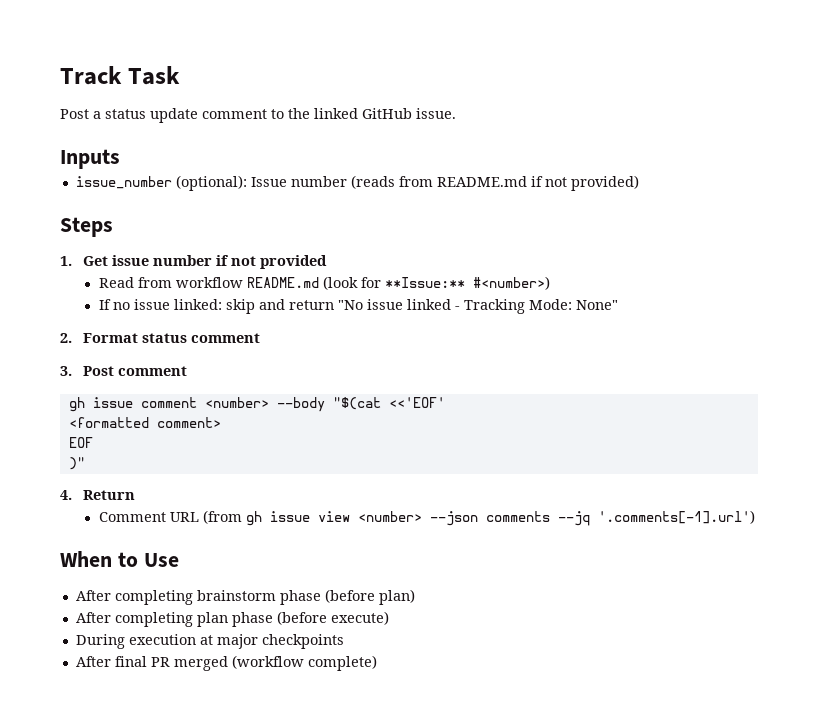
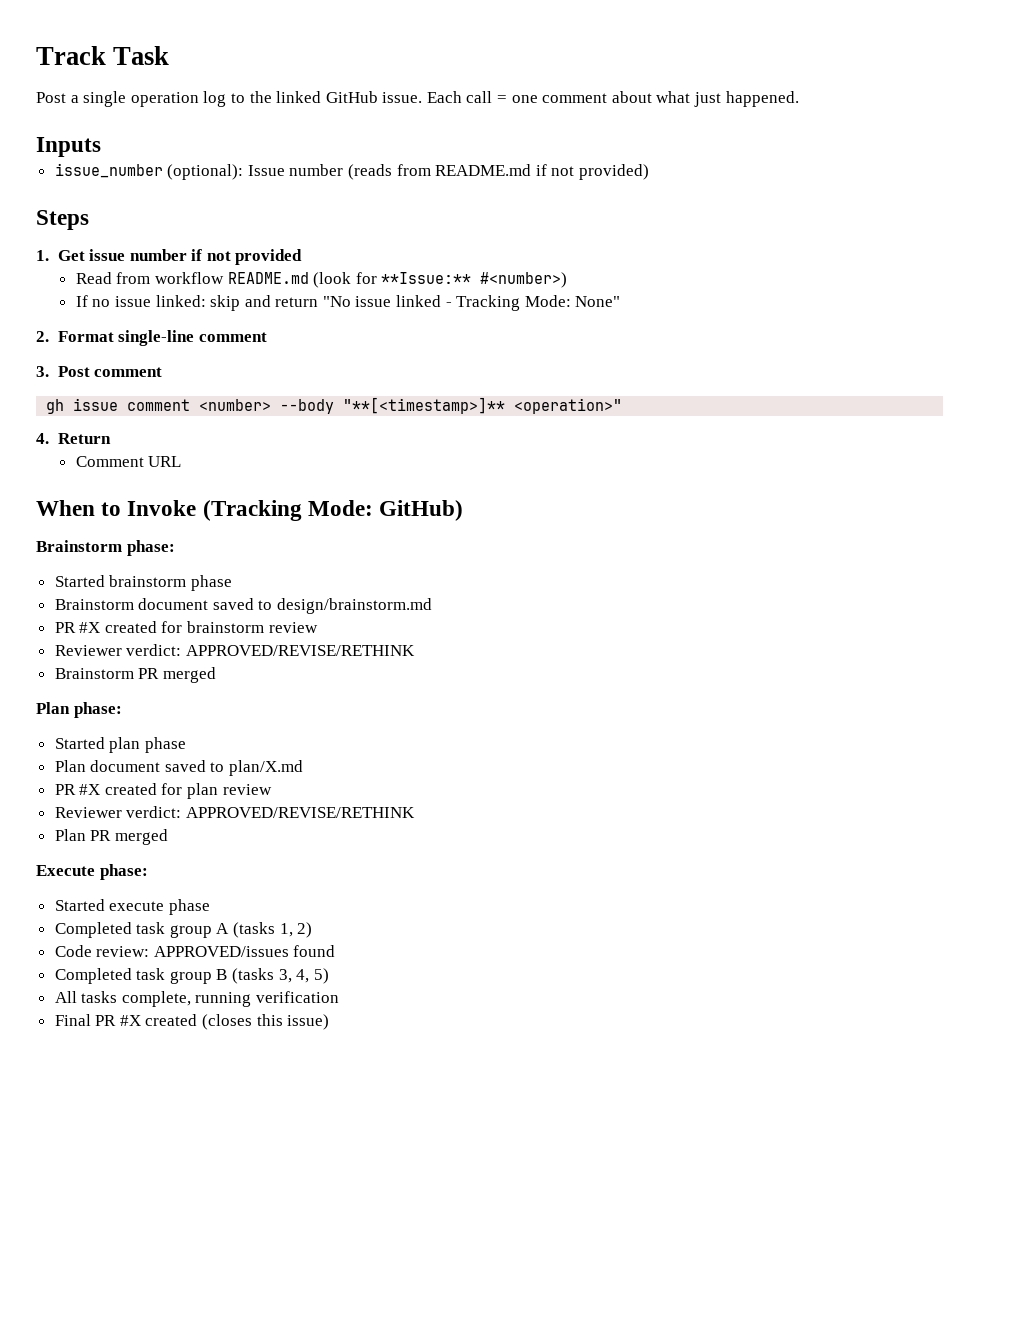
[105,108,267,123] status update comment -> [83,91,227,107] single operation log
(456, 113) none -> [426,91,799,107] Each call = one comment about what just happened.
[141,333,187,343] status -> [118,330,195,346] single-line
[332,397,445,410] [68,417,221,428] [68,437,93,448] [68,457,85,470] [60,490,135,500] [98,510,755,526] [60,551,179,567] [75,589,415,605] [75,611,389,627] [75,634,344,649] [75,655,377,671] "$(cat <<'EOF' // <formatted comment> // EOF // )" // 4. Return // Comment URL (from gh issue view <number> --json comments --jq '.comments[-1].url') // When to Use // After completing brainstorm phase (before plan) // After completing plan phase (before execute) // During execution at major checkpoints // After final PR merged (workflow complete) -> [343,397,623,414] [36,433,111,444] [75,456,182,467] [36,500,464,521] [36,540,175,556] [54,575,232,591] [54,598,433,614] [54,621,318,633] [54,644,415,656] [54,667,216,683] [36,702,122,718] [54,737,186,753] [54,760,304,776] [54,783,272,799] [54,806,415,818] [54,829,168,845] [36,864,148,880] [54,899,210,915] [54,922,313,938] [54,945,336,957] [54,968,329,984] [54,991,340,1007] [54,1014,330,1030] "**[<timestamp>]** <operation>" // 4. Return // Comment URL // When to Invoke (Tracking Mode: GitHub) // Brainstorm phase: // Started brainstorm phase // Brainstorm document saved to design/brainstorm.md // PR #X created for brainstorm review // Reviewer verdict: APPROVED/REVISE/RETHINK // Brainstorm PR merged // Plan phase: // Started plan phase // Plan document saved to plan/X.md // PR #X created for plan review // Reviewer verdict: APPROVED/REVISE/RETHINK // Plan PR merged // Execute phase: // Started execute phase // Completed task group A (tasks 1, 2) // Code review: APPROVED/issues found // Completed task group B (tasks 3, 4, 5) // All tasks complete, running verification // Final PR #X created (closes this issue)

